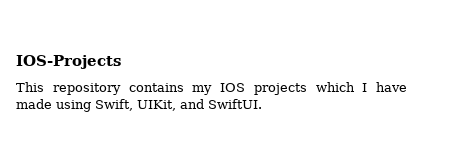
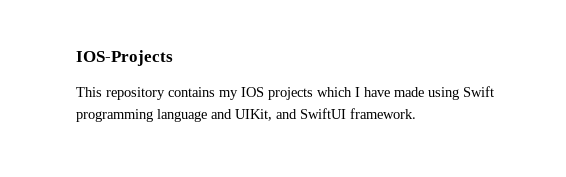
[95,99,262,111] Swift, UIKit, and SwiftUI. -> [463,86,494,97] [76,108,416,122] Swift programming language and UIKit, and SwiftUI framework.

